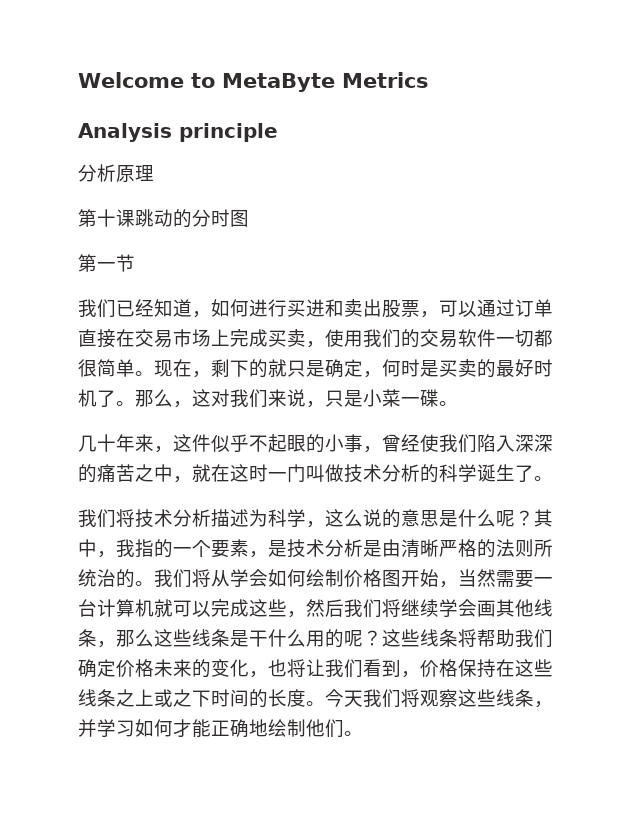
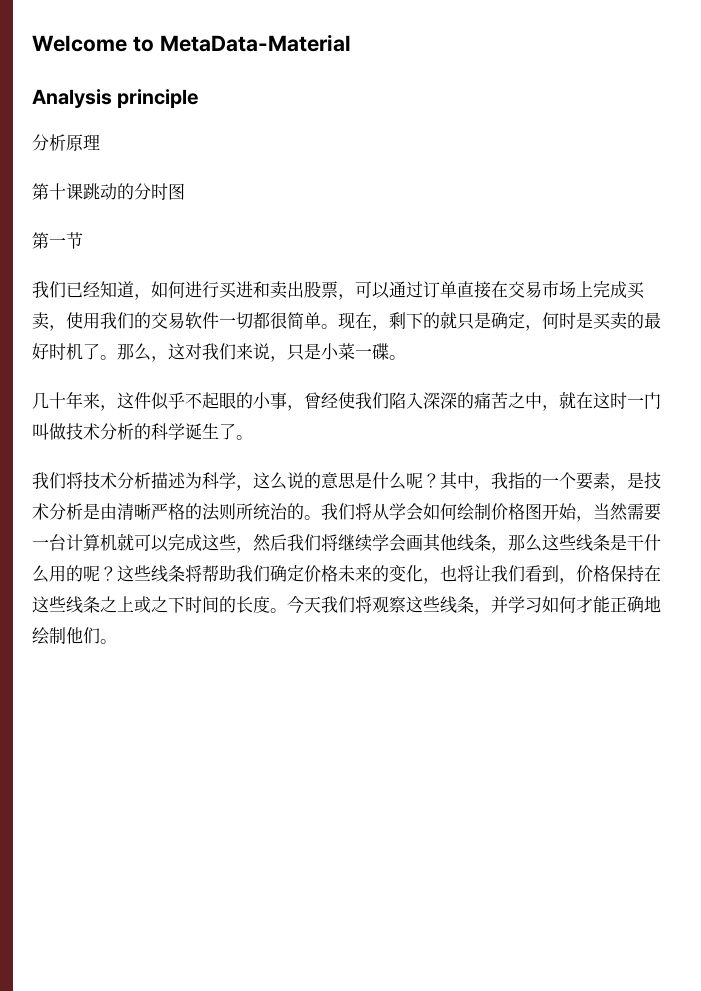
[221,72,429,92] MetaByte Metrics -> [159,34,351,52] MetaData-Material

